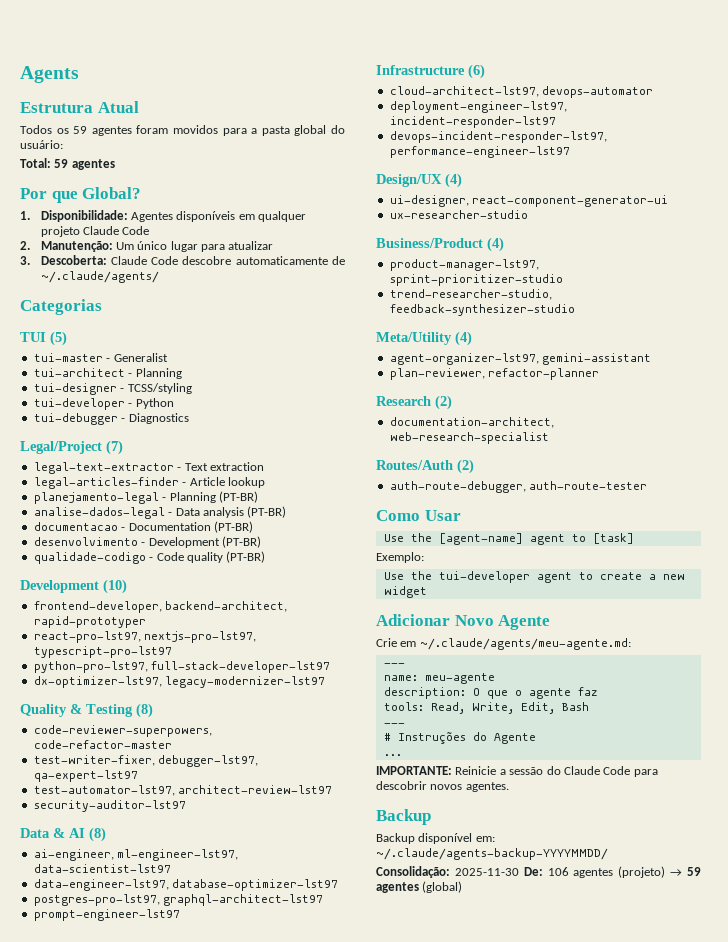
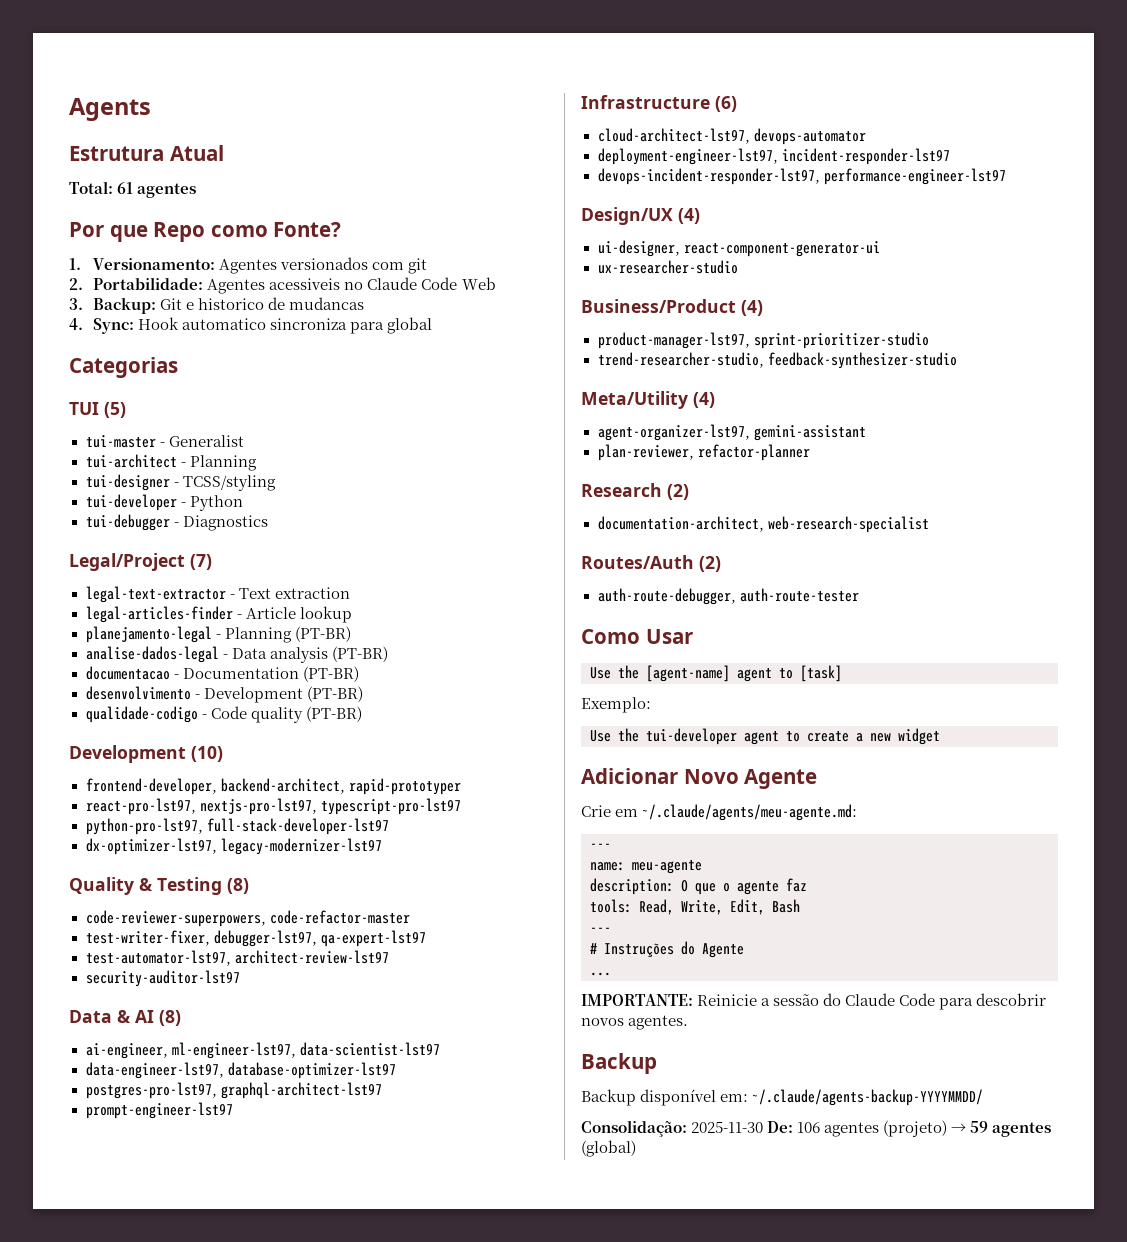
[20,125,345,136] [20,140,63,149] // Todos os 59 agentes foram movidos para a pasta global do usuário: -> (224, 153) none
[54,159,69,168] 59 -> [117,182,134,194] 61
[82,187,142,199] [20,210,307,222] [40,226,150,237] [20,241,274,252] [20,255,345,265] [40,271,159,283] Global? // 1. Disponibilidade: Agentes disponíveis em qualquer projeto Claude Code // 2. Manutenção: Um único lugar para atualizar // 3. Descoberta: Claude Code descobre automaticamente de ~/.claude/agents/ -> [153,222,342,242] [69,257,428,274] [69,277,496,294] [69,297,365,314] [69,317,433,334] Repo como Fonte? // 1. Versionamento: Agentes versionados com git // 2. Portabilidade: Agentes acessiveis no Claude Code Web // 3. Backup: Git e historico de mudancas // 4. Sync: Hook automatico sincroniza para global

